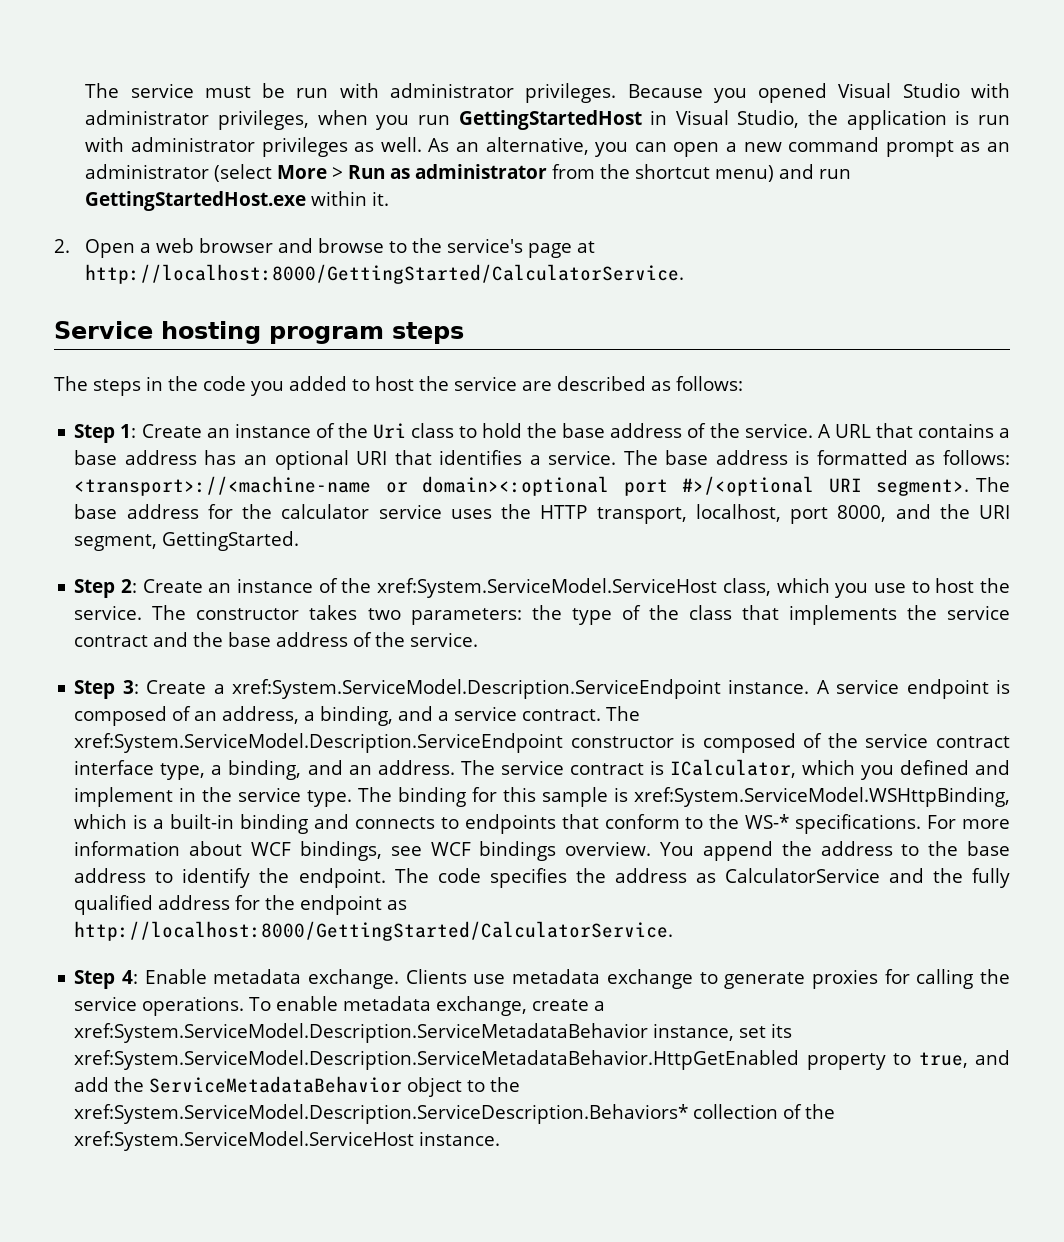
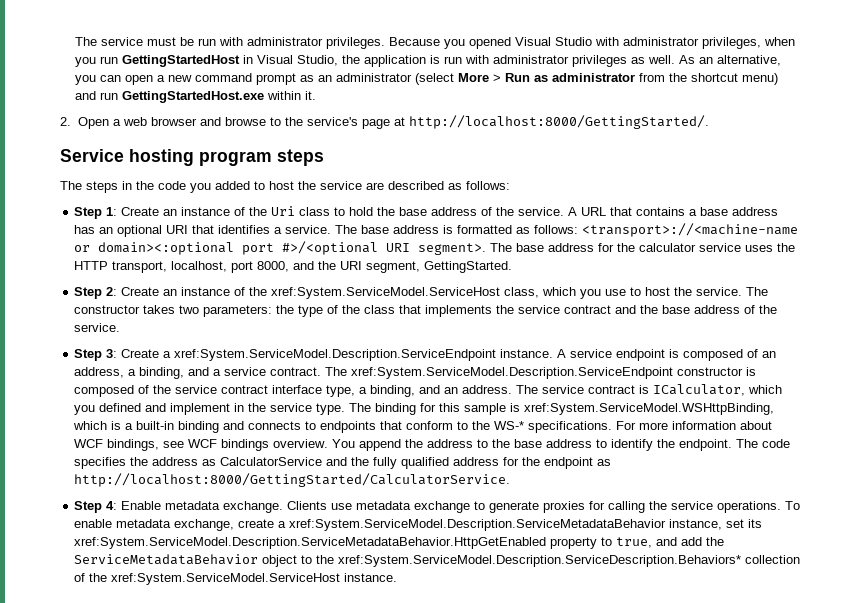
[85,264,685,284] http://localhost:8000/GettingStarted/CalculatorService. -> [408,115,709,129] http://localhost:8000/GettingStarted/.

